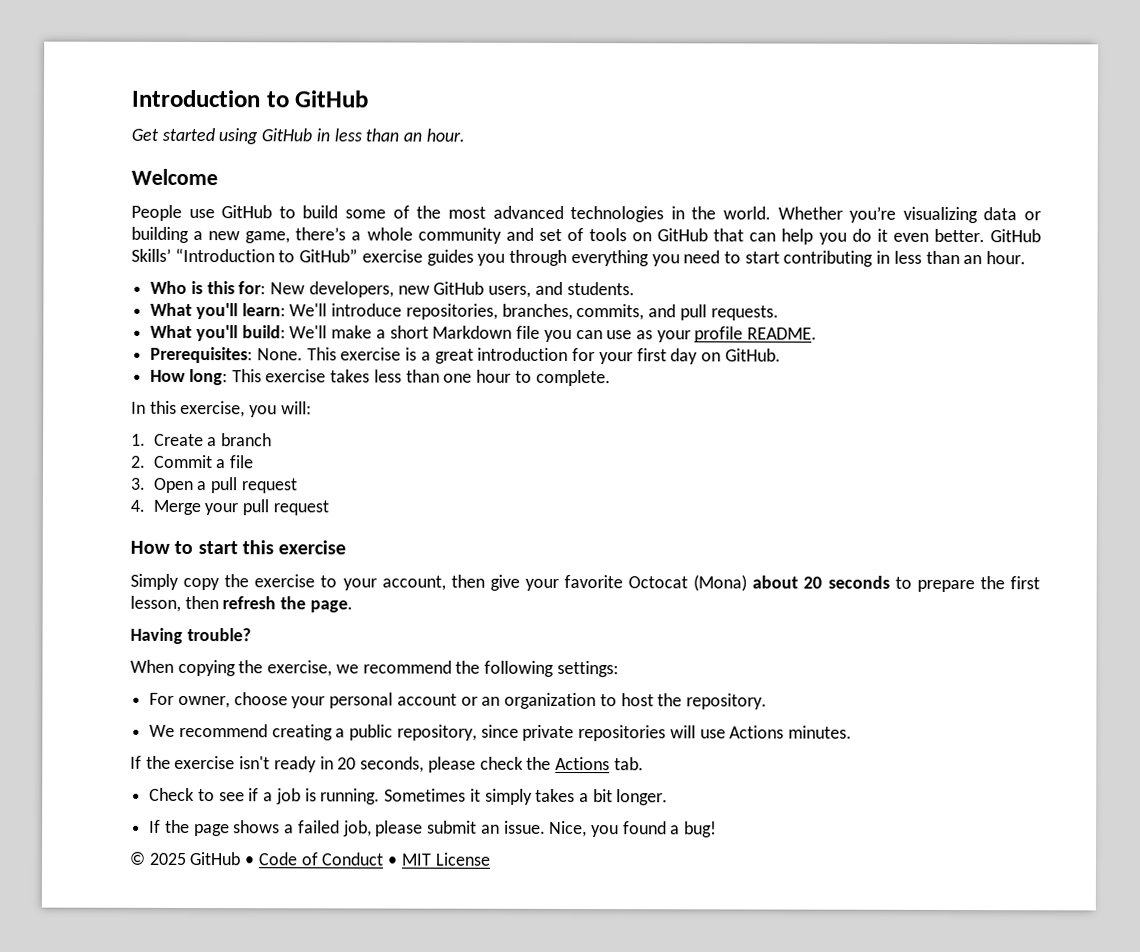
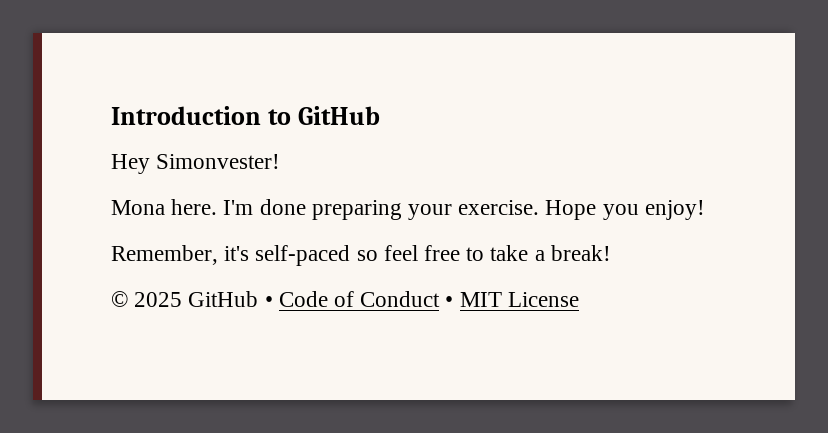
[131,127,465,145] [131,168,218,186] [131,204,1041,224] [131,226,1042,245] [131,247,1027,267] [150,280,635,298] [150,302,779,321] [150,324,818,343] [150,346,781,365] [150,369,611,387] [131,400,312,418] [131,433,273,447] [131,454,255,469] [130,477,297,494] [130,499,329,516] [130,540,347,555] [130,573,1040,593] [130,595,353,613] [130,627,251,644] [130,659,619,678] [149,692,767,710] [149,723,852,742] [130,755,644,773] [149,787,669,806] [149,819,718,838] Get started using GitHub in less than an hour. // Welcome // People use GitHub to build some of the most advanced technologies in the world. Whether you’re visualizing data or building a new game, there’s a whole community and set of tools on GitHub that can help you do it even better. GitHub Skills’ “Introduction to GitHub” exercise guides you through everything you need to start contributing in less than an hour. // Who is this for: New developers, new GitHub users, and students. // What you'll learn: We'll introduce repositories, branches, commits, and pull requests. // What you'll build: We'll make a short Markdown file you can use as your profile README. // Prerequisites: None. This exercise is a great introduction for your first day on GitHub. // How long: This exercise takes less than one hour to complete. // In this exercise, you will: // 1. Create a branch // 2. Commit a file // 3. Open a pull request // 4. Merge your pull request // How to start this exercise // Simply copy the exercise to your account, then give your favorite Octocat (Mona) about 20 seconds to prepare the first lesson, then refresh the page. // Having trouble? // When copying the exercise, we recommend the following settings: // For owner, choose your personal account or an organization to host the repository. // We recommend creating a public repository, since private repositories will use Actions minutes. // If the exercise isn't ready in 20 seconds, please check the Actions tab. // Check to see if a job is running. Sometimes it simply takes a bit longer. // If the page shows a failed job, please submit an issue. Nice, you found a bug! -> [111,154,281,174] [111,199,705,220] [111,245,611,266] Hey Simonvester! // Mona here. I'm done preparing your exercise. Hope you enjoy! // Remember, it's self-paced so feel free to take a break!

